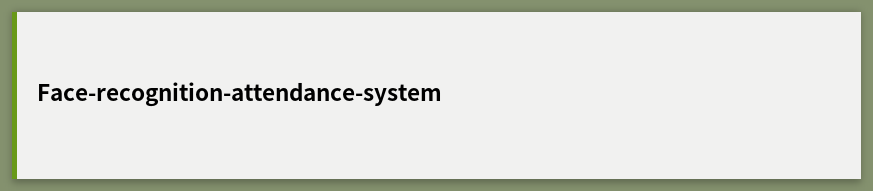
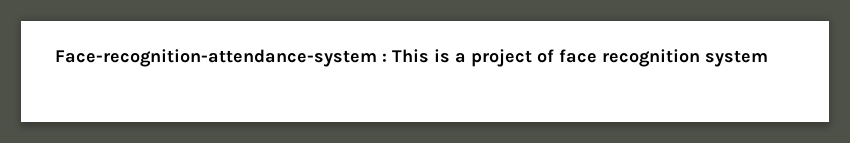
(442, 94) none -> [382,49,768,67] : This is a project of face recognition system

